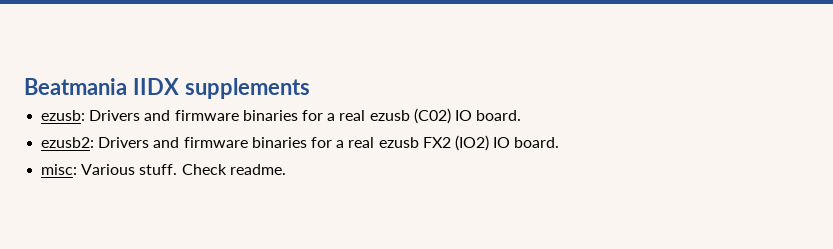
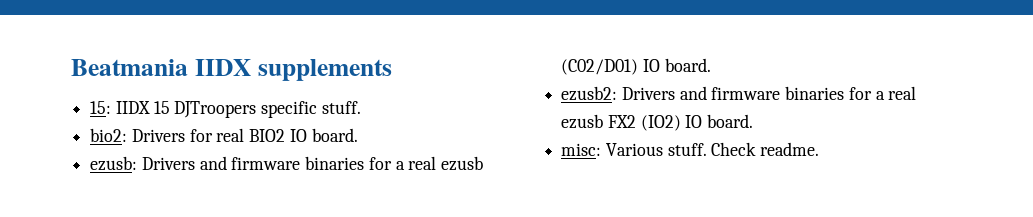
(310, 88) none -> [90,101,361,118] [90,128,358,142] // 15: IIDX 15 DJTroopers specific stuff. // bio2: Drivers for real BIO2 IO board.
[413,108,451,124] (C02) -> [561,59,639,75] (C02/D01)

